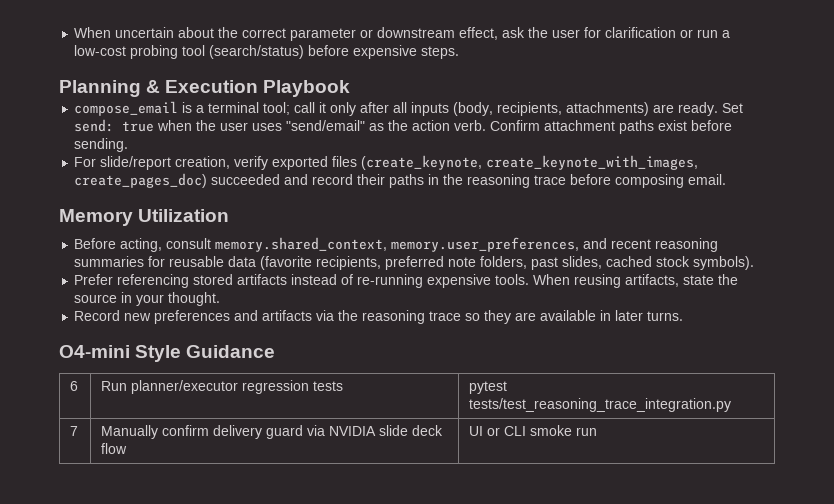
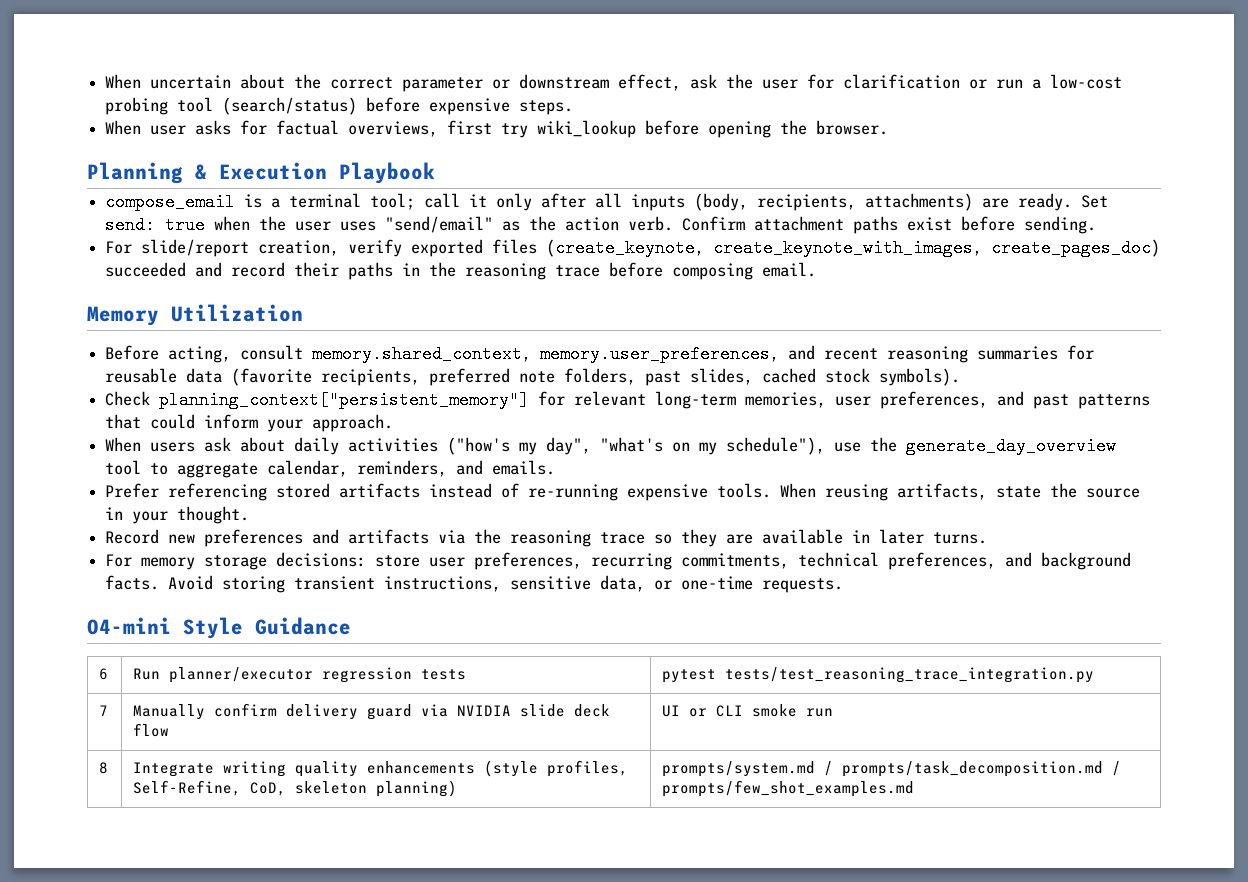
(460, 52) none -> [105,120,889,138] // When user asks for factual overviews, first try wiki_lookup before opening the browser.
(755, 263) none -> [105,391,1151,409] [105,414,394,432] [105,437,1117,455] [105,460,556,478] // Check planning_context["persistent_memory"] for relevant long-term memories, user preferences, and past patterns that could inform your approach. // When users ask about daily activities ("how's my day", "what's on my schedule"), use the generate_day_overview tool to aggregate calendar, reminders, and emails.
(684, 316) none -> [105,552,1132,570] [105,575,844,593] // For memory storage decisions: store user preferences, recurring commitments, technical preferences, and background facts. Avoid storing transient instructions, sensitive data, or one-time requests.
(598, 431) none -> [99,762,109,774] [133,760,629,777] [133,780,458,797] [662,761,1122,777] [662,780,915,797] // 8 | Integrate writing quality enhancements (style profiles, Self-Refine, CoD, skeleton planning) | prompts/system.md / prompts/task_decomposition.md / prompts/few_shot_examples.md

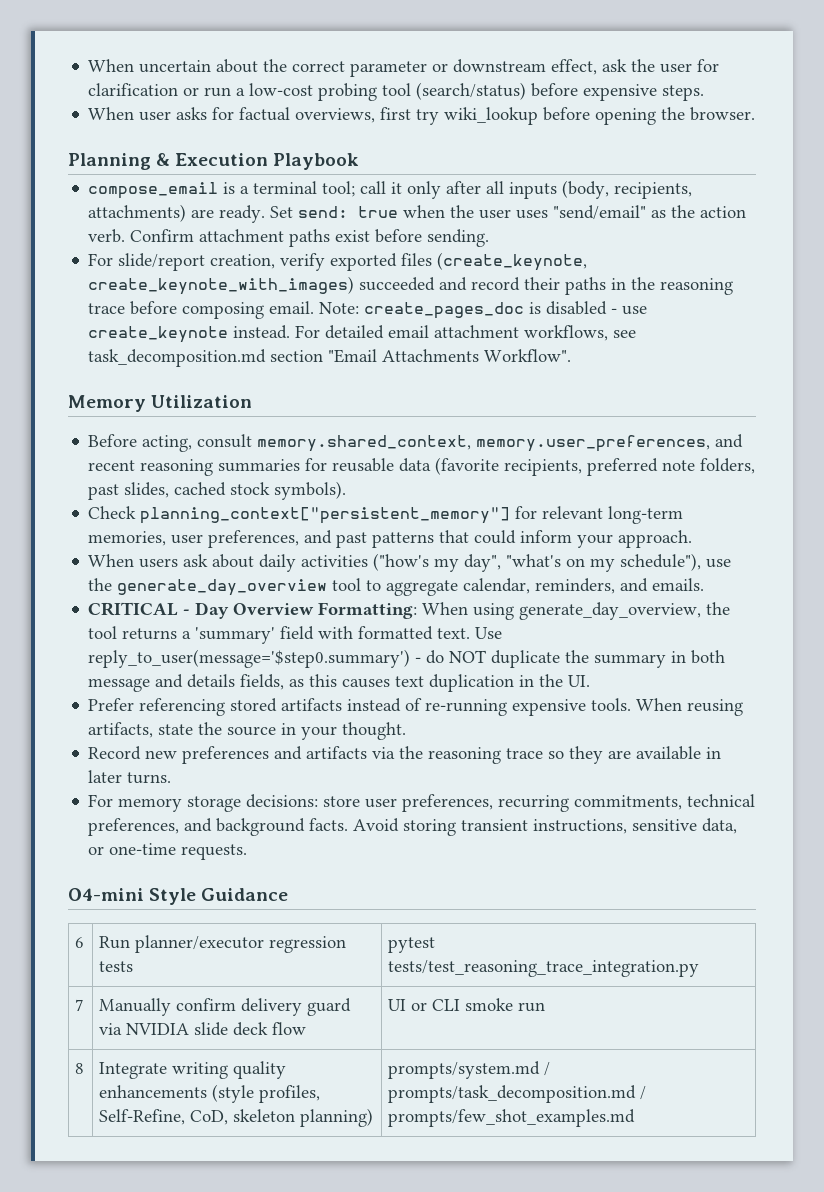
[713,239,1161,257] create_keynote_with_images, create_pages_doc) -> [88,276,355,295] create_keynote_with_images)
(817, 269) none -> [319,301,648,319] [88,325,637,343] [88,349,572,367] Note: create_pages_doc is disabled - use create_keynote instead. For detailed email attachment workflows, see task_decomposition.md section "Email Attachments Workflow".
(556, 467) none -> [88,602,731,620] [88,626,503,644] [88,649,726,668] [88,674,591,692] // CRITICAL - Day Overview Formatting: When using generate_day_overview, the tool returns a 'summary' field with formatted text. Use reply_to_user(message='$step0.summary') - do NOT duplicate the summary in both message and details fields, as this causes text duplication in the UI.

